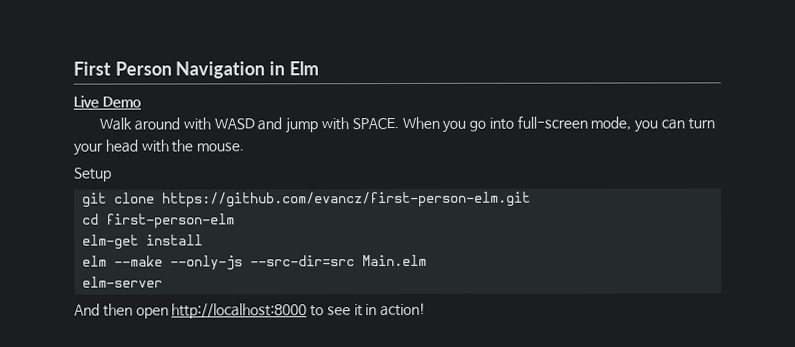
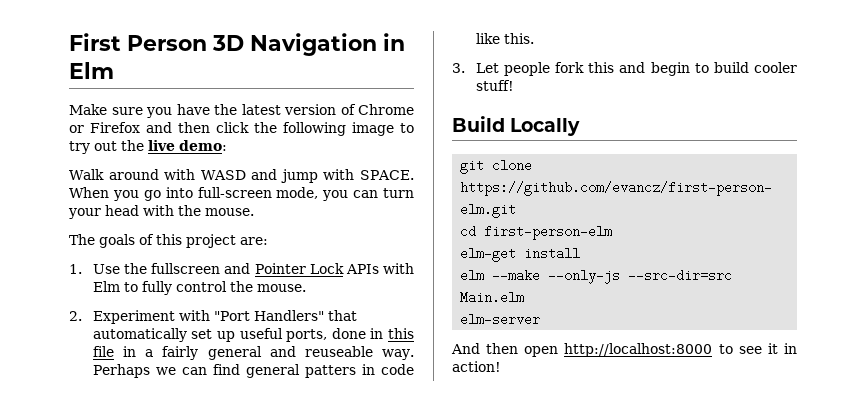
(172, 68) none -> [212,35,244,51] 3D
[73,95,141,108] Live Demo -> [69,104,414,118] [69,122,414,136] [69,140,227,154] Make sure you have the latest version of Chrome or Firefox and then click the following image to try out the live demo:
[73,167,112,182] Setup -> [69,234,268,248] [69,263,414,274] [92,281,306,295] [69,310,357,324] [92,328,414,342] [92,346,415,360] [92,364,414,378] [475,33,534,44] [452,62,797,76] [475,80,514,91] [452,116,581,136] The goals of this project are: // 1. Use the fullscreen and Pointer Lock APIs with Elm to fully control the mouse. // 2. Experiment with "Port Handlers" that automatically set up useful ports, done in this file in a fairly general and reuseable way. Perhaps we can find general patters in code like this. // 3. Let people fork this and begin to build cooler stuff! // Build Locally

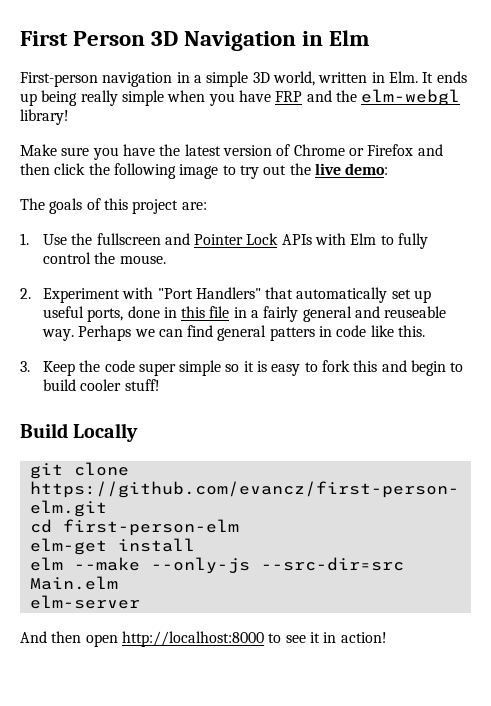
(114, 70) none -> [20,71,467,87] [20,89,461,106] [20,109,69,125] // First-person navigation in a simple 3D world, written in Elm. It ends up being really simple when you have FRP and the elm-webgl library!
[69,169,415,183] [69,187,414,201] [68,205,254,219] // Walk around with WASD and jump with SPACE. When you go into full-screen mode, you can turn your head with the mouse. -> (389, 169) none
[475,62,551,76] Let people -> [42,360,318,376] Keep the code super simple so it is easy to

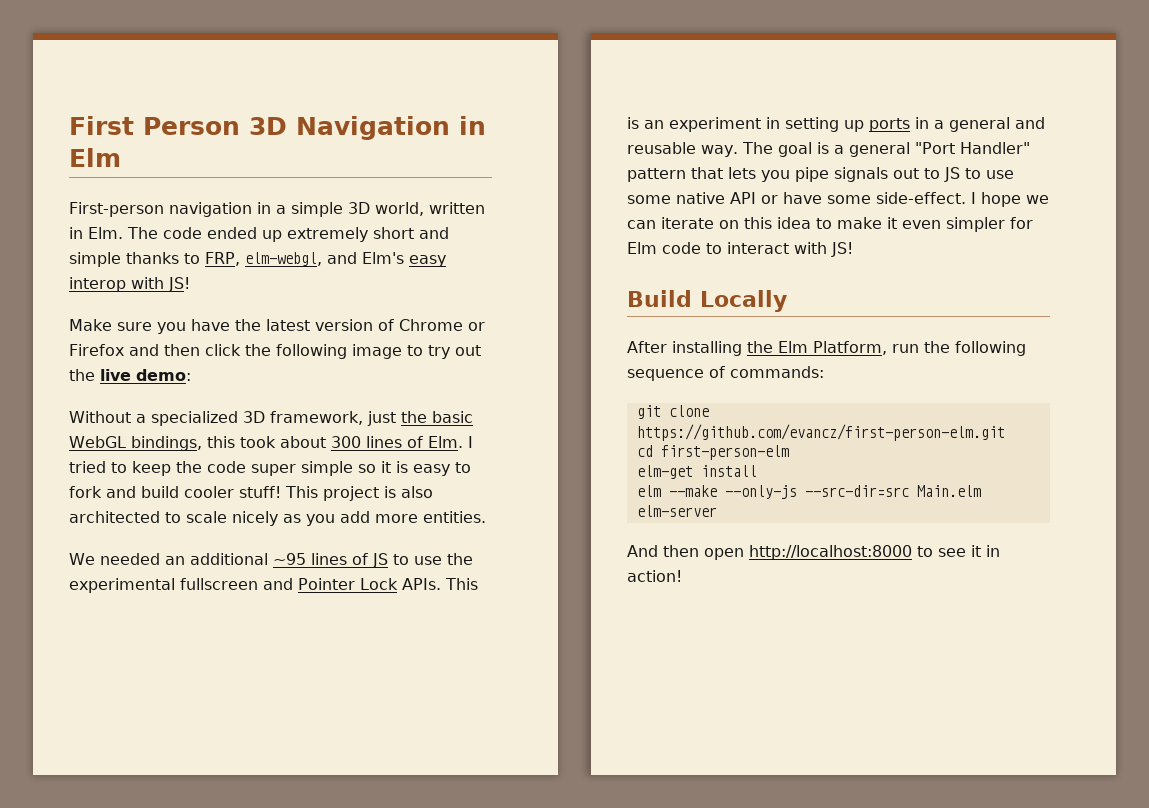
[422,71,467,83] [20,89,461,106] [20,109,69,125] It ends up being really simple when you have FRP and the elm-webgl library! -> [127,227,449,242] [69,252,446,267] [69,277,190,292] The code ended up extremely short and simple thanks to FRP, elm-webgl, and Elm's easy interop with JS!
[20,198,207,214] [20,233,429,249] [42,252,166,264] [20,287,432,303] [42,306,447,322] [41,325,426,341] [20,361,75,376] The goals of this project are: // 1. Use the fullscreen and Pointer Lock APIs with Elm to fully control the mouse. // 2. Experiment with "Port Handlers" that automatically set up useful ports, done in this file in a fairly general and reuseable way. Perhaps we can find general patters in code like this. // 3. Keep -> [69,411,473,426] [69,436,473,451] [69,461,171,476] Without a specialized 3D framework, just the basic WebGL bindings, this took about 300 lines of Elm. I tried to keep
[353,360,464,376] this and begin to -> [106,486,136,498] and
[20,423,139,442] // Build Locally -> [285,486,433,501] [69,511,486,526] [69,553,473,568] [69,578,478,593] [627,117,1045,132] [627,142,1030,157] [627,167,1014,182] [627,192,1049,207] [627,217,1033,232] [627,242,853,257] [627,290,787,312] [627,341,1026,356] [627,366,824,381] This project is also architected to scale nicely as you add more entities. // We needed an additional ~95 lines of JS to use the experimental fullscreen and Pointer Lock APIs. This is an experiment in setting up ports in a general and reusable way. The goal is a general "Port Handler" pattern that lets you pipe signals out to JS to use some native API or have some side-effect. I hope we can iterate on this idea to make it even simpler for Elm code to interact with JS! // Build Locally // After installing the Elm Platform, run the following sequence of commands:

